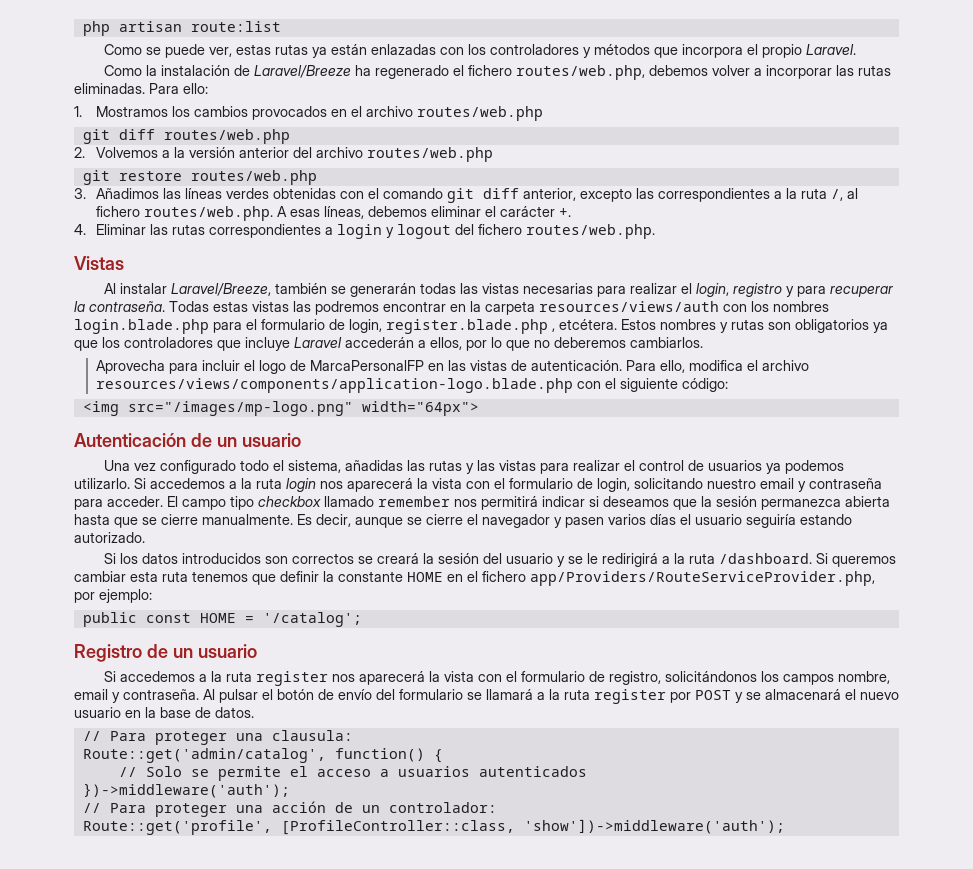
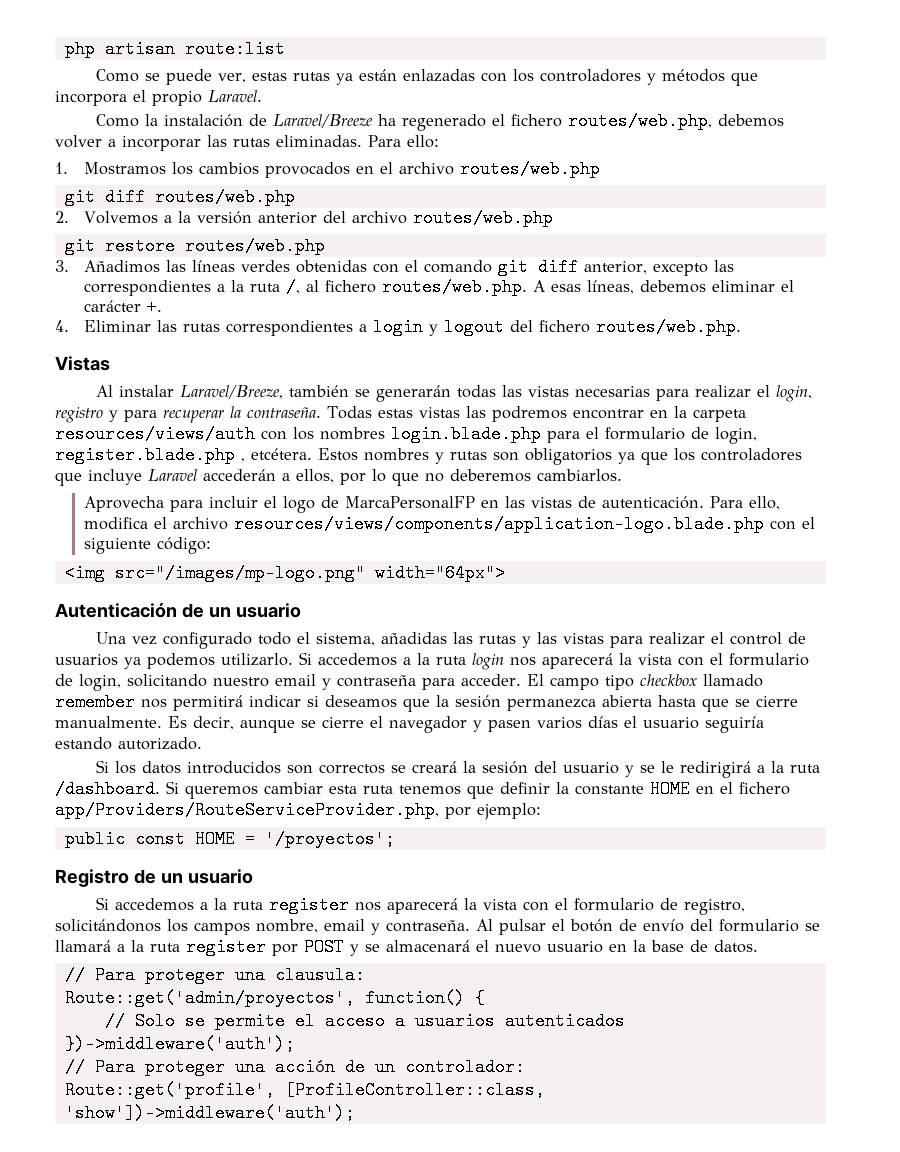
[262,612,362,627] '/catalog'; -> [264,830,395,848] '/proyectos';
[82,748,326,763] Route::get('admin/catalog', -> [64,989,355,1007] Route::get('admin/proyectos',

